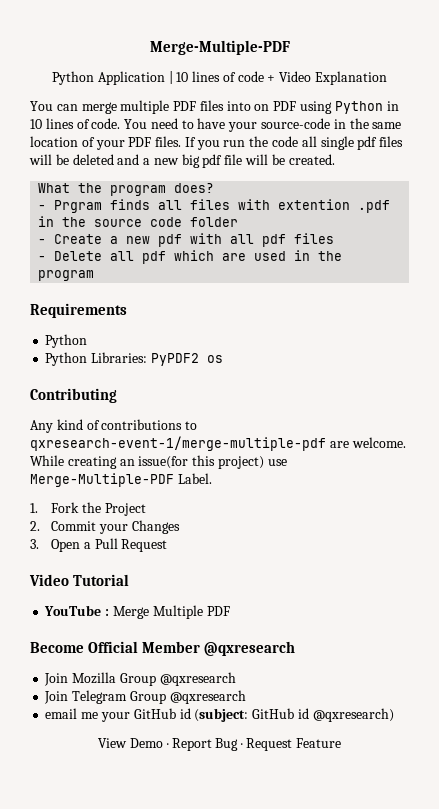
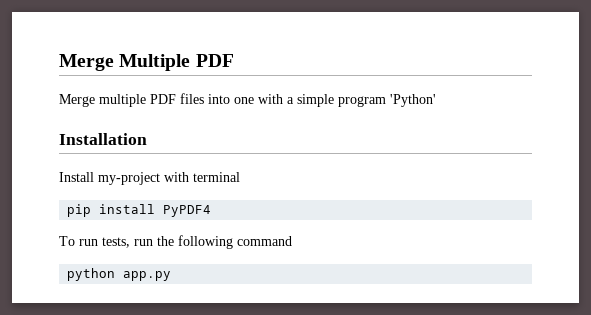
[149,40,290,55] [51,71,388,85] [30,100,399,114] [30,118,402,132] [30,136,404,150] [29,154,335,168] [38,183,215,196] [38,199,391,213] [38,216,239,227] [38,233,335,247] [38,250,343,264] [38,270,95,281] [30,303,127,318] [45,334,88,348] [45,352,223,366] [30,388,117,403] [30,419,198,433] [30,436,406,451] [30,455,287,469] [30,473,212,487] [30,502,146,516] [30,520,180,534] [30,538,168,552] [29,574,130,586] [44,605,230,619] [30,641,296,656] [44,672,236,686] [44,690,246,704] [45,708,394,722] [98,738,341,751] Merge-Multiple-PDF // Python Application | 10 lines of code + Video Explanation // You can merge multiple PDF files into on PDF using Python in 10 lines of code. You need to have your source-code in the same location of your PDF files. If you run the code all single pdf files will be deleted and a new big pdf file will be created. // What the program does? // - Prgram finds all files with extention .pdf in the source code folder // - Create a new pdf with all pdf files // - Delete all pdf which are used in the program // Requirements // Python // Python Libraries: PyPDF2 os // Contributing // Any kind of contributions to qxresearch-event-1/merge-multiple-pdf are welcome. While creating an issue(for this project) use Merge-Multiple-PDF Label. // 1. Fork the Project // 2. Commit your Changes // 3. Open a Pull Request // Video Tutorial // YouTube : Merge Multiple PDF // Become Official Member @qxresearch // Join Mozilla Group @qxresearch // Join Telegram Group @qxresearch // email me your GitHub id (subject: GitHub id @qxresearch) // View Demo · Report Bug · Request Feature -> [59,54,234,71] [59,93,436,107] [59,133,147,145] [59,172,240,185] [67,204,212,217] [59,235,292,249] [67,268,172,281] Merge Multiple PDF // Merge multiple PDF files into one with a simple program 'Python' // Installation // Install my-project with terminal // pip install PyPDF4 // To run tests, run the following command // python app.py

